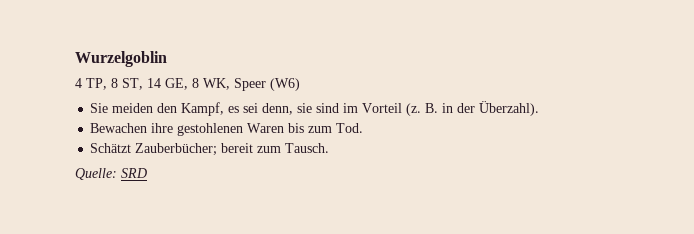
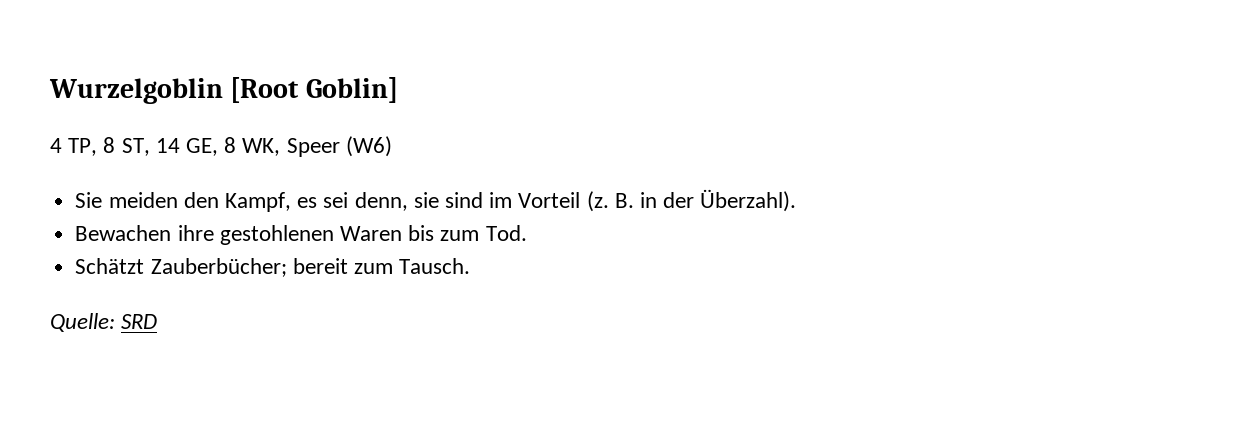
(167, 59) none -> [230,77,398,103] [Root Goblin]

